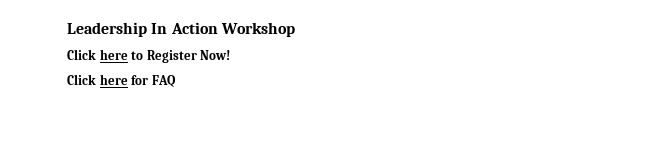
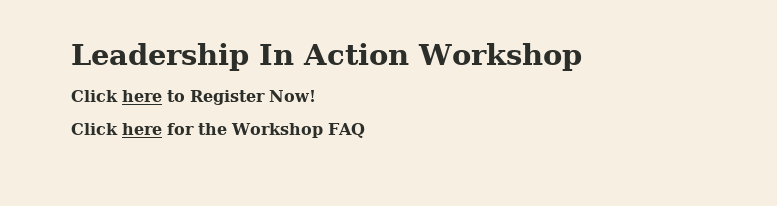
(149, 80) none -> [198,123,323,138] the Workshop

